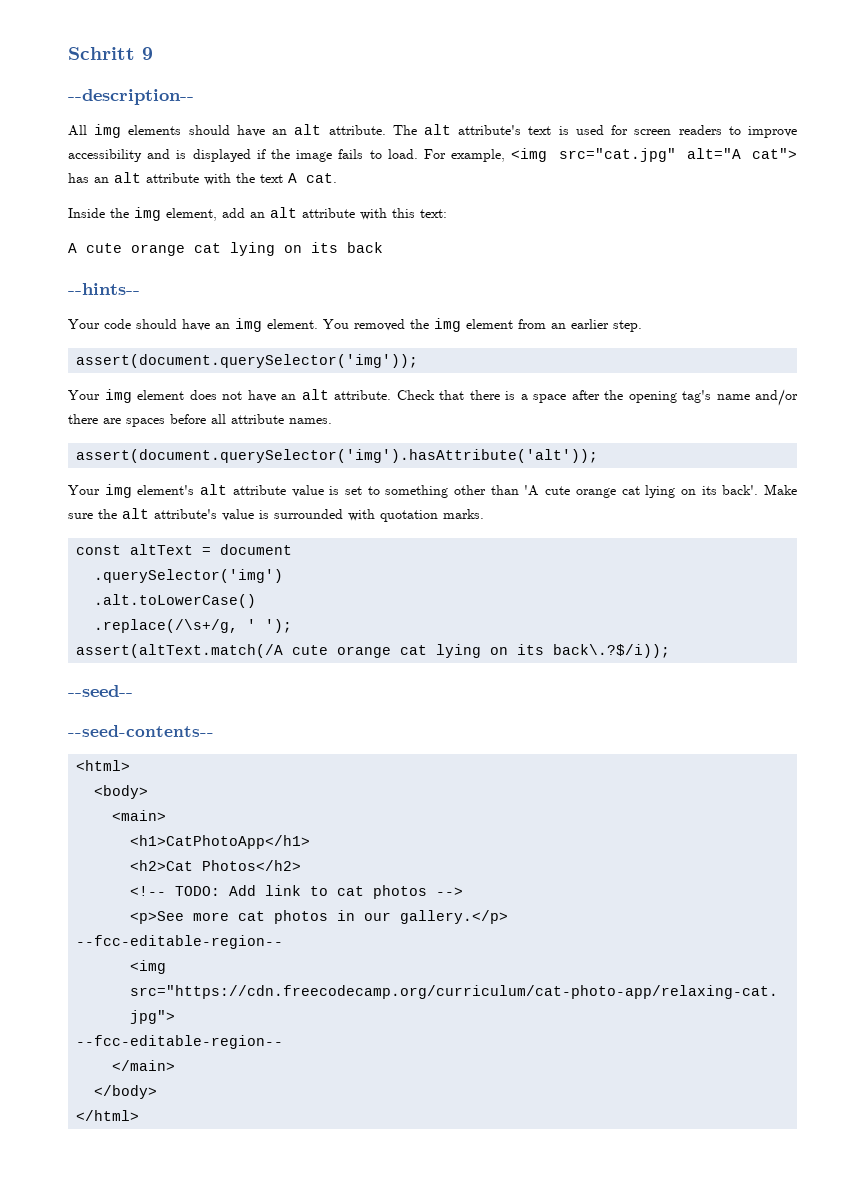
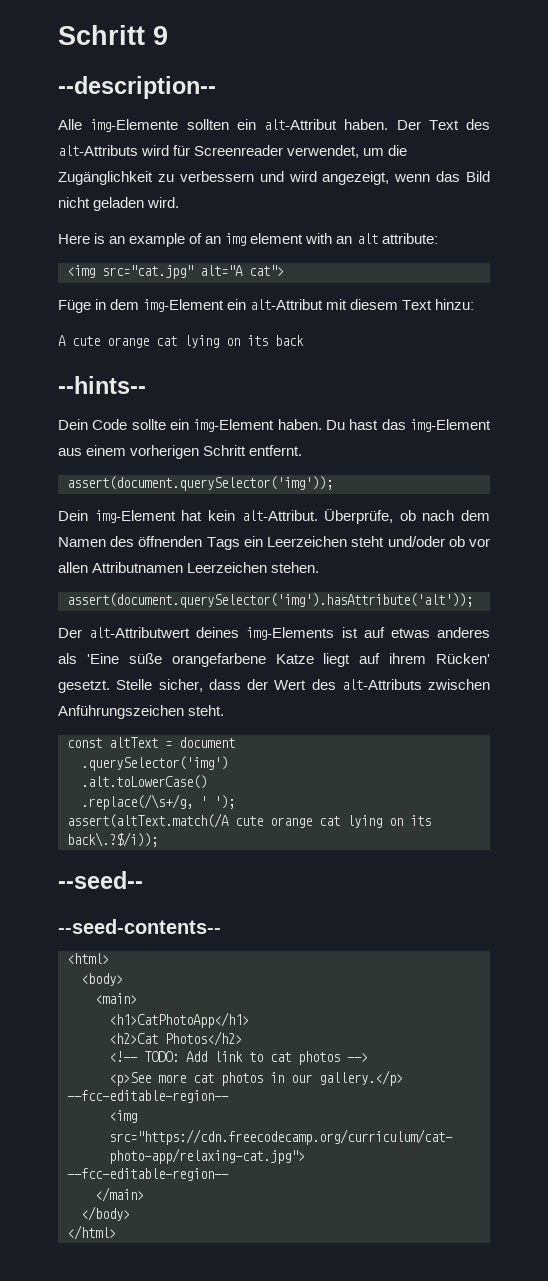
[68,124,797,138] [68,148,797,162] [68,172,337,185] [68,207,447,221] All img elements should have an alt attribute. The alt attribute's text is used for screen readers to improve accessibility and is displayed if the image fails to load. For example, <img src="cat.jpg" alt="A cat"> has an alt attribute with the text A cat. // Inside the img element, add an alt attribute with this text: -> [58,119,490,132] [58,145,408,158] [58,171,490,185] [58,197,180,211] [58,233,438,247] [67,265,284,279] [58,299,475,313] Alle img-Elemente sollten ein alt-Attribut haben. Der Text des alt-Attributs wird für Screenreader verwendet, um die Zugänglichkeit zu verbessern und wird angezeigt, wenn das Bild nicht geladen wird. // Here is an example of an img element with an alt attribute: // <img src="cat.jpg" alt="A cat"> // Füge in dem img-Element ein alt-Attribut mit diesem Text hinzu:
[68,318,642,332] [76,354,419,368] [68,389,798,406] [68,414,332,427] [76,449,599,463] [68,484,798,498] [68,508,484,522] Your code should have an img element. You removed the img element from an earlier step. // assert(document.querySelector('img')); // Your img element does not have an alt attribute. Check that there is a space after the opening tag's name and/or there are spaces before all attribute names. // assert(document.querySelector('img').hasAttribute('alt')); // Your img element's alt attribute value is set to something other than 'A cute orange cat lying on its back'. Make sure the alt attribute's value is surrounded with quotation marks. -> [58,419,491,432] [58,445,303,459] [67,476,333,491] [58,509,490,524] [58,536,491,550] [58,562,320,573] [67,593,473,608] [58,627,491,640] [58,653,490,667] [58,679,490,693] [58,705,225,719] Dein Code sollte ein img-Element haben. Du hast das img-Element aus einem vorherigen Schritt entfernt. // assert(document.querySelector('img')); // Dein img-Element hat kein alt-Attribut. Überprüfe, ob nach dem Namen des öffnenden Tags ein Leerzeichen steht und/oder ob vor allen Attributnamen Leerzeichen stehen. // assert(document.querySelector('img').hasAttribute('alt')); // Der alt-Attributwert deines img-Elements ist auf etwas anderes als 'Eine süße orangefarbene Katze liegt auf ihrem Rücken' gesetzt. Stelle sicher, dass der Wert des alt-Attributs zwischen Anführungszeichen steht.

